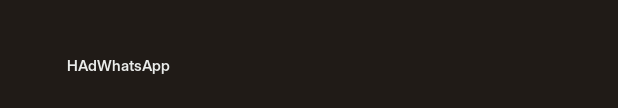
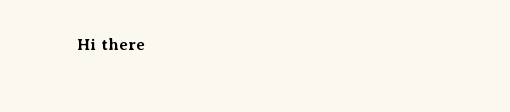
[67,60,170,74] HAdWhatsApp -> [77,38,145,50] Hi there

